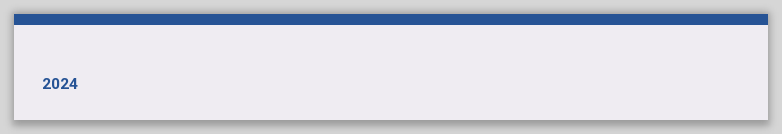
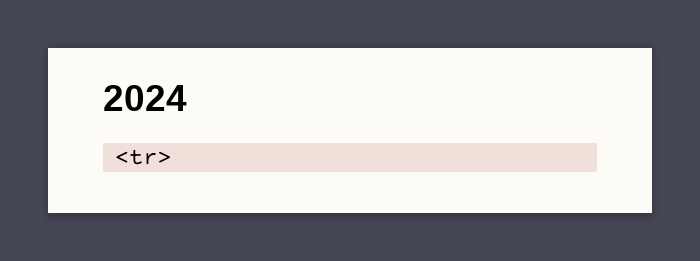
(78, 83) none -> [115,149,172,165] // <tr>

